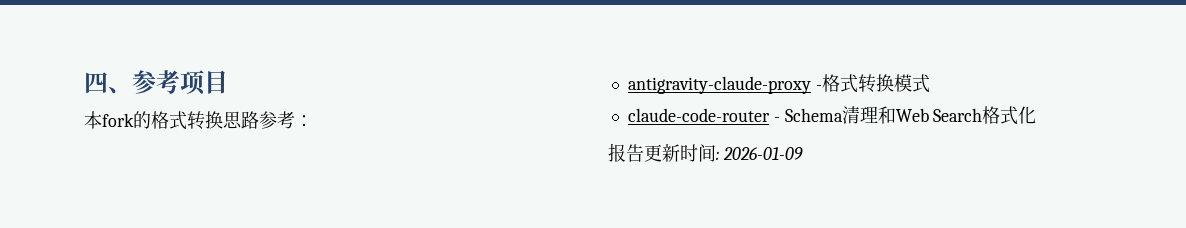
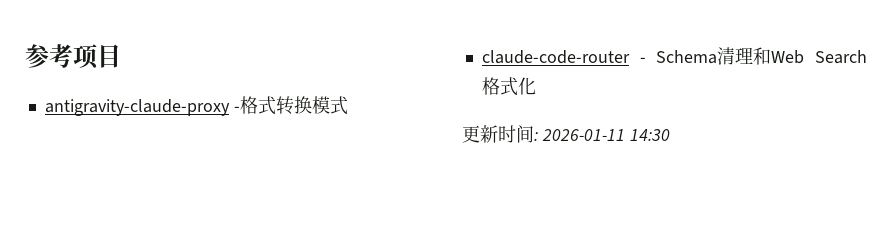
[84,72,132,94] 四、 -> (25, 56) none
[84,111,313,130] // 本fork的格式转换思路参考： -> (121, 56) none
[608,143,644,162] 报告 -> (536, 86) none
[722,147,803,160] 2026-01-09 -> [541,129,670,141] 2026-01-11 14:30

